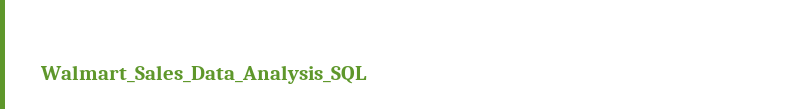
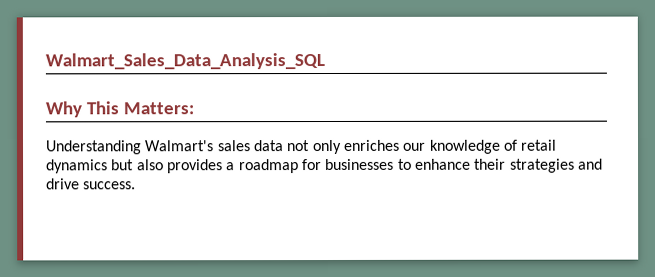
(367, 74) none -> [45,101,194,118] [46,139,558,155] [46,158,603,174] [46,178,137,190] // Why This Matters: // Understanding Walmart's sales data not only enriches our knowledge of retail dynamics but also provides a roadmap for businesses to enhance their strategies and drive success.

